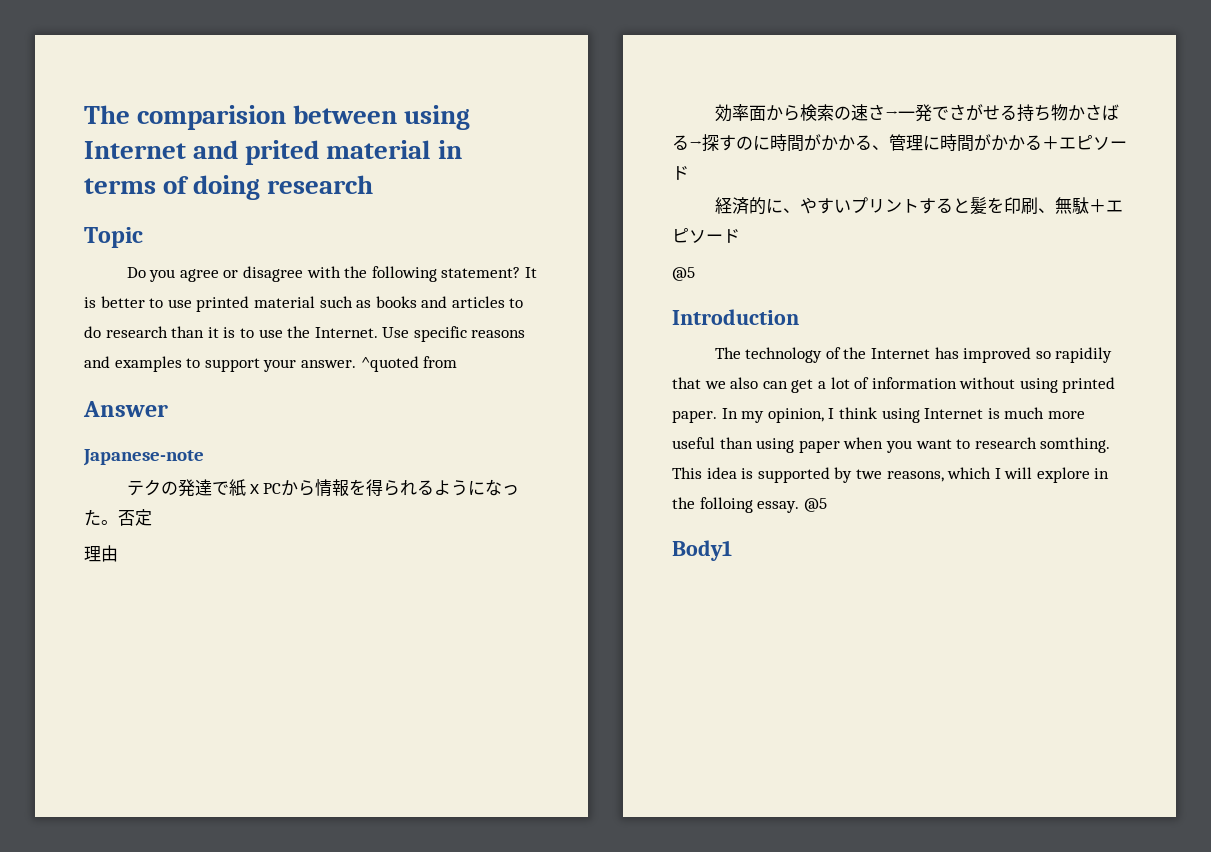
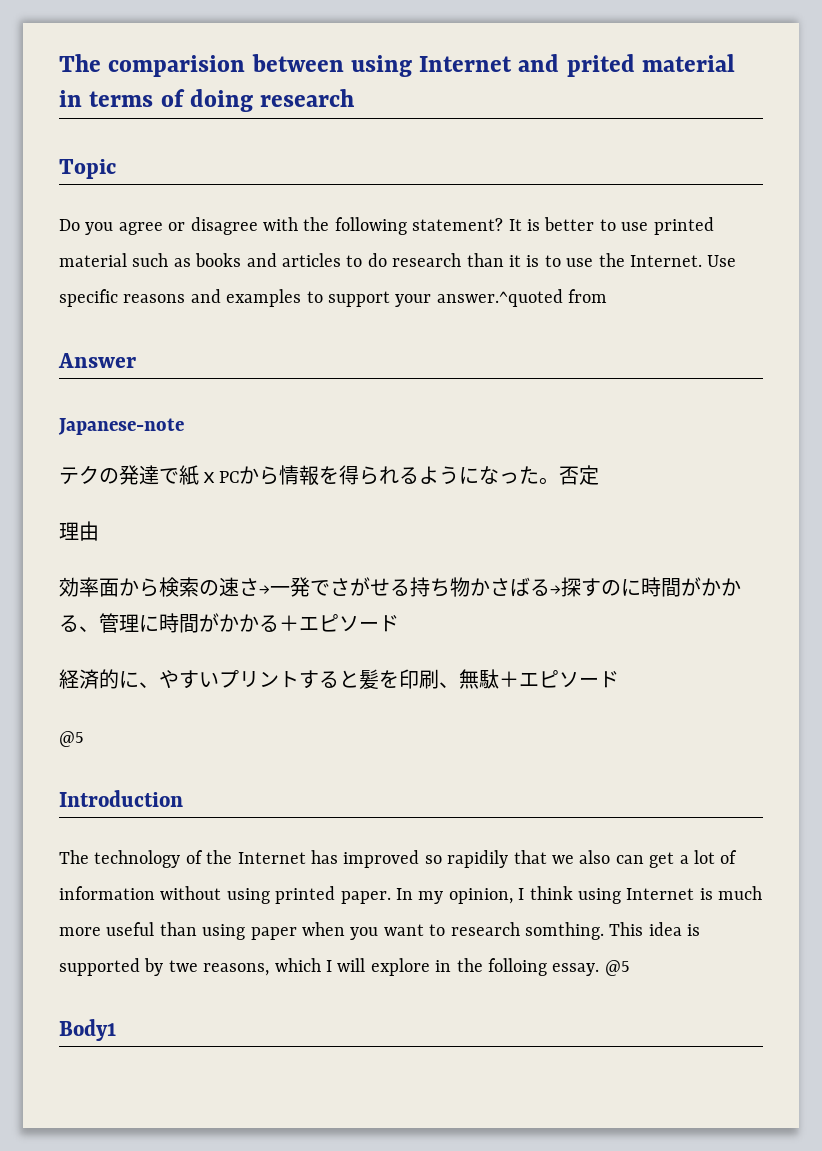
[300,356,419,372] answer. ^quoted -> [436,289,563,307] answer.^quoted

